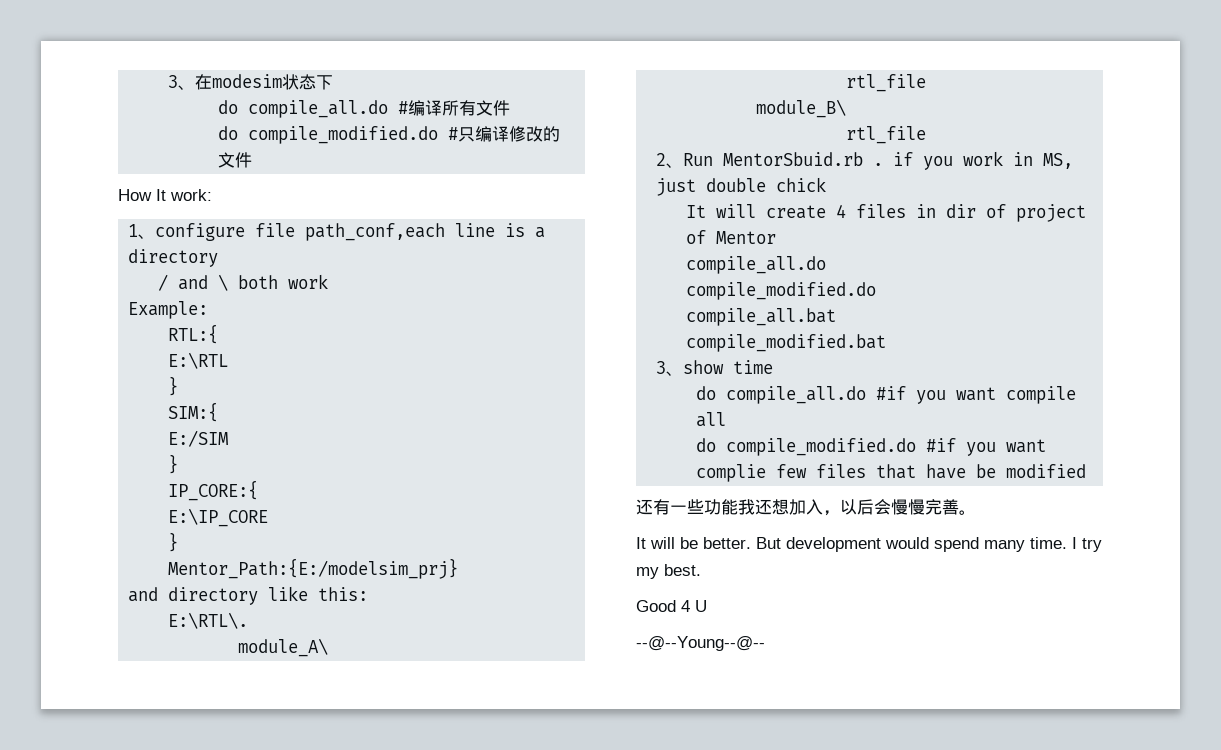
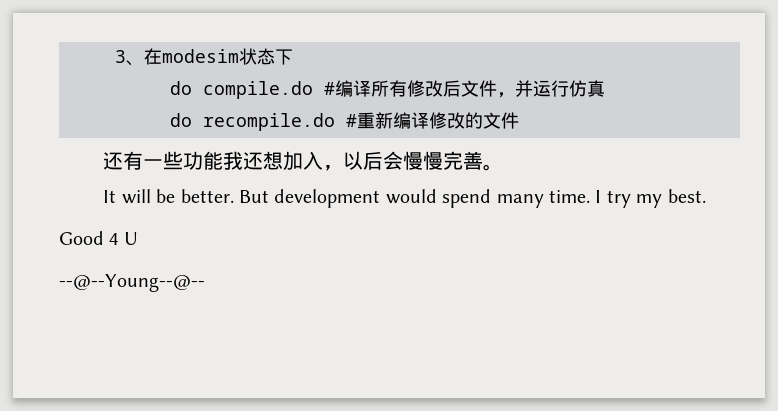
[248,100,389,118] compile_all.do -> [203,81,313,99] compile.do
[476,100,511,116] [218,126,561,144] [218,152,253,168] [118,189,212,201] [128,223,546,241] [128,249,219,267] [158,274,329,291] [128,301,209,319] [168,324,219,344] [168,352,229,369] [168,376,179,396] [168,402,219,422] [168,430,229,447] [168,454,179,474] [168,480,259,501] [168,508,269,527] [168,532,179,552] [168,558,459,579] [128,586,369,605] [168,612,249,629] [238,638,329,657] [846,74,927,92] [756,99,847,118] [846,126,927,144] [656,151,1074,170] [656,177,827,196] [686,204,1087,222] [686,230,777,244] [686,256,827,274] [686,282,877,300] [686,308,837,326] [686,334,887,352] [656,360,774,376] [696,386,1077,404] [696,412,727,427] [696,438,1047,456] [696,464,1087,482] 文件 // do compile_modified.do #只编译修改的文件 // How It work: // 1、configure file path_conf,each line is a directory // / and \ both work // Example: // RTL:{ // E:\RTL // } // SIM:{ // E:/SIM // } // IP_CORE:{ // E:\IP_CORE // } // Mentor_Path:{E:/modelsim_prj} // and directory like this: // E:\RTL\. // module_A\ // rtl_file // module_B\ // rtl_file // 2、Run MentorSbuid.rb . if you work in MS, just double chick // It will create 4 files in dir of project of Mentor // compile_all.do // compile_modified.do // compile_all.bat // compile_modified.bat // 3、show time // do compile_all.do #if you want compile all // do compile_modified.do #if you want complie few files that have be modified -> [407,80,605,98] [170,112,519,131] 修改后文件，并运行仿真 // do recompile.do #重新编译修改的文件

